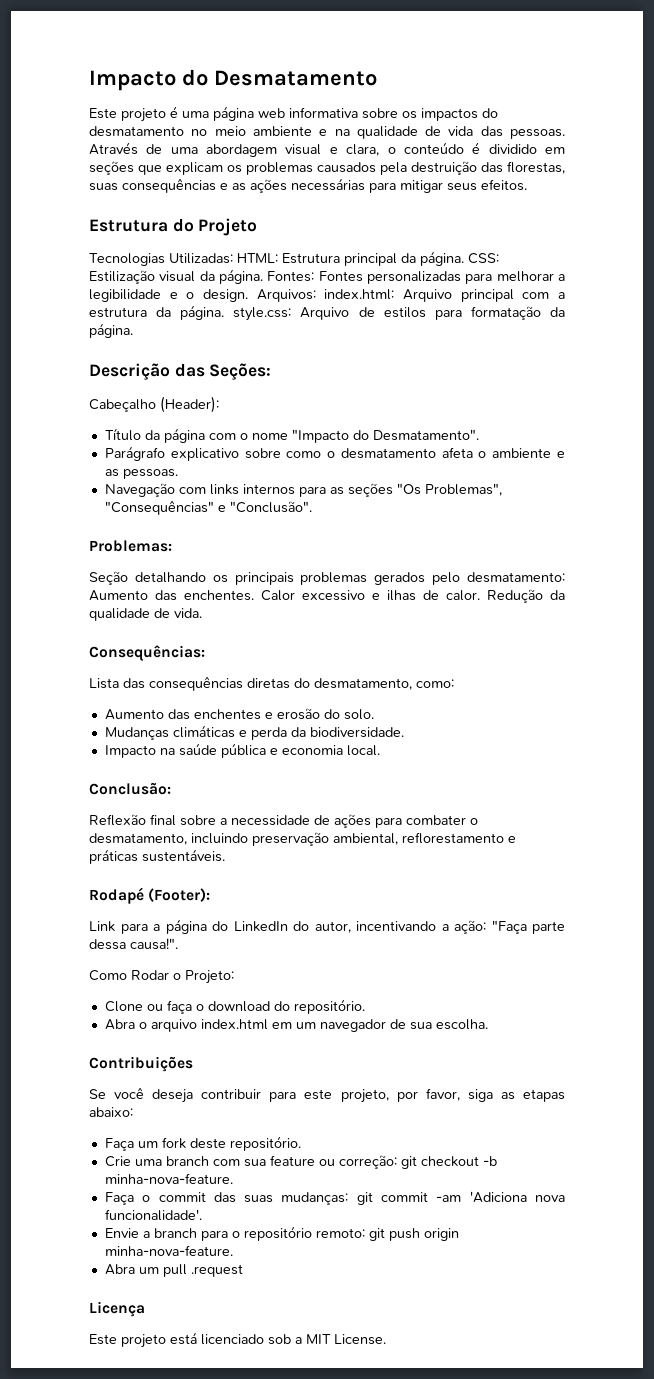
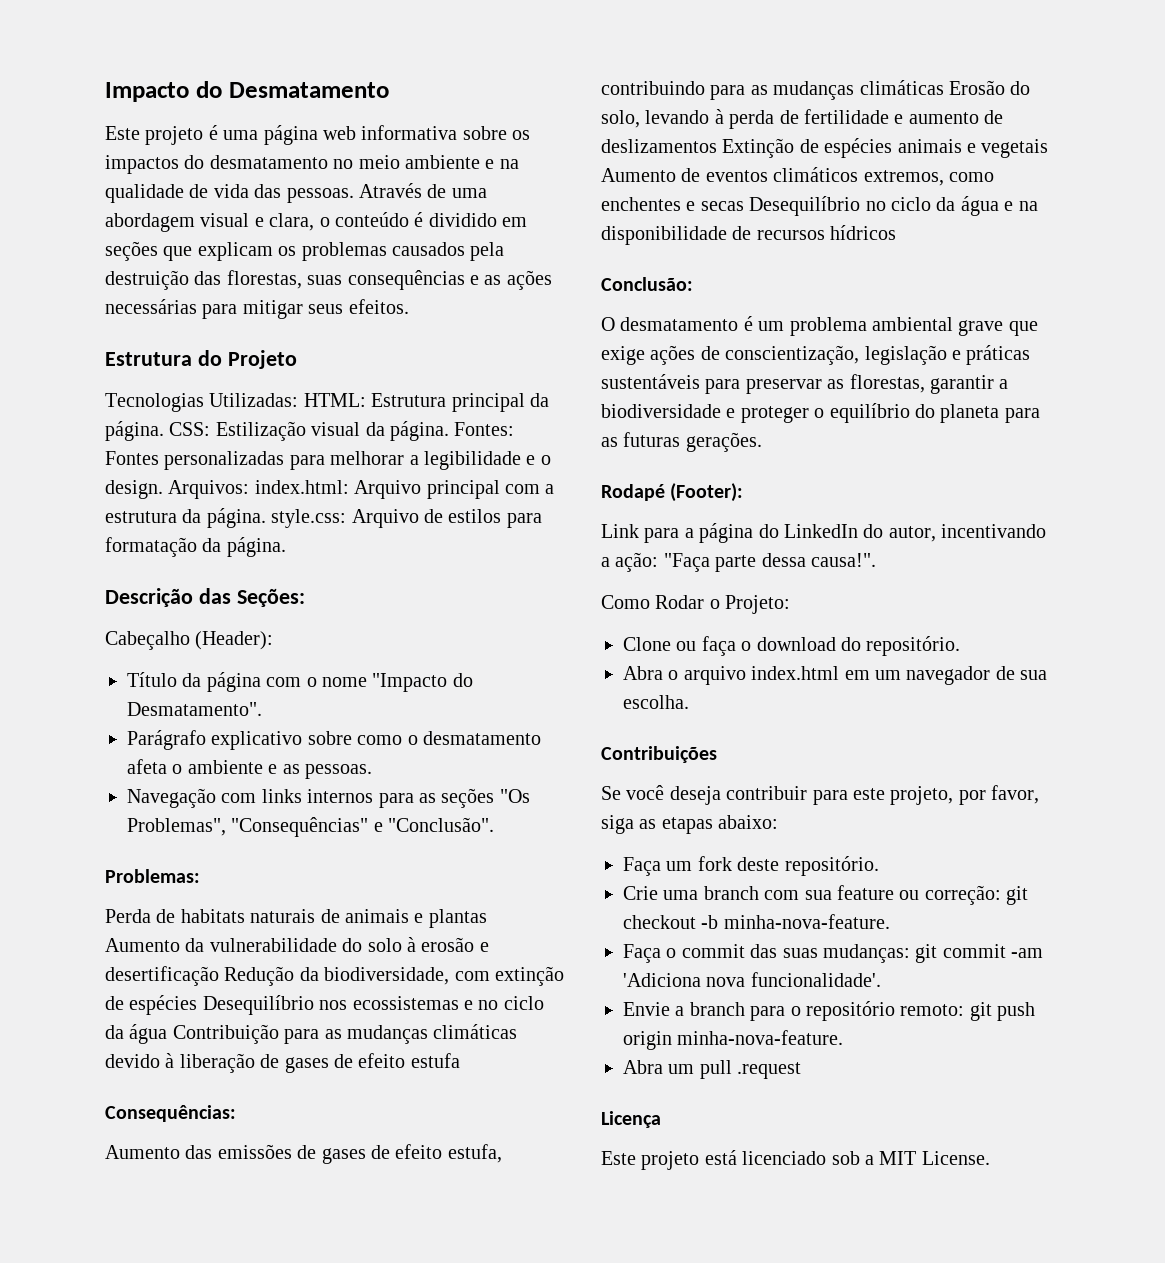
[89,571,565,585] [89,589,565,603] [89,608,202,621] [89,645,205,661] [89,677,454,691] [104,708,374,720] [104,725,404,740] [104,743,380,758] [89,782,171,795] [89,814,478,828] [89,832,516,846] [89,849,225,864] Seção detalhando os principais problemas gerados pelo desmatamento: Aumento das enchentes. Calor excessivo e ilhas de calor. Redução da qualidade de vida. // Consequências: // Lista das consequências diretas do desmatamento, como: // Aumento das enchentes e erosão do solo. // Mudanças climáticas e perda da biodiversidade. // Impacto na saúde pública e economia local. // Conclusão: // Reflexão final sobre a necessidade de ações para combater o desmatamento, incluindo preservação ambiental, reflorestamento e práticas sustentáveis. -> [105,909,487,928] [105,937,489,952] [105,966,564,986] [105,995,544,1015] [105,1024,518,1044] [105,1053,460,1073] [105,1105,236,1122] [105,1144,502,1164] [601,80,1031,100] [601,109,1004,129] [601,138,1049,158] [601,167,994,186] [601,196,1038,216] [601,225,897,245] [601,277,693,291] [601,316,1038,336] [601,345,1031,365] [601,374,1009,394] [601,403,1040,423] [601,432,762,452] Perda de habitats naturais de animais e plantas Aumento da vulnerabilidade do solo à erosão e desertificação Redução da biodiversidade, com extinção de espécies Desequilíbrio nos ecossistemas e no ciclo da água Contribuição para as mudanças climáticas devido à liberação de gases de efeito estufa // Consequências: // Aumento das emissões de gases de efeito estufa, contribuindo para as mudanças climáticas Erosão do solo, levando à perda de fertilidade e aumento de deslizamentos Extinção de espécies animais e vegetais Aumento de eventos climáticos extremos, como enchentes e secas Desequilíbrio no ciclo da água e na disponibilidade de recursos hídricos // Conclusão: // O desmatamento é um problema ambiental grave que exige ações de conscientização, legislação e práticas sustentáveis para preservar as florestas, garantir a biodiversidade e proteger o equilíbrio do planeta para as futuras gerações.

